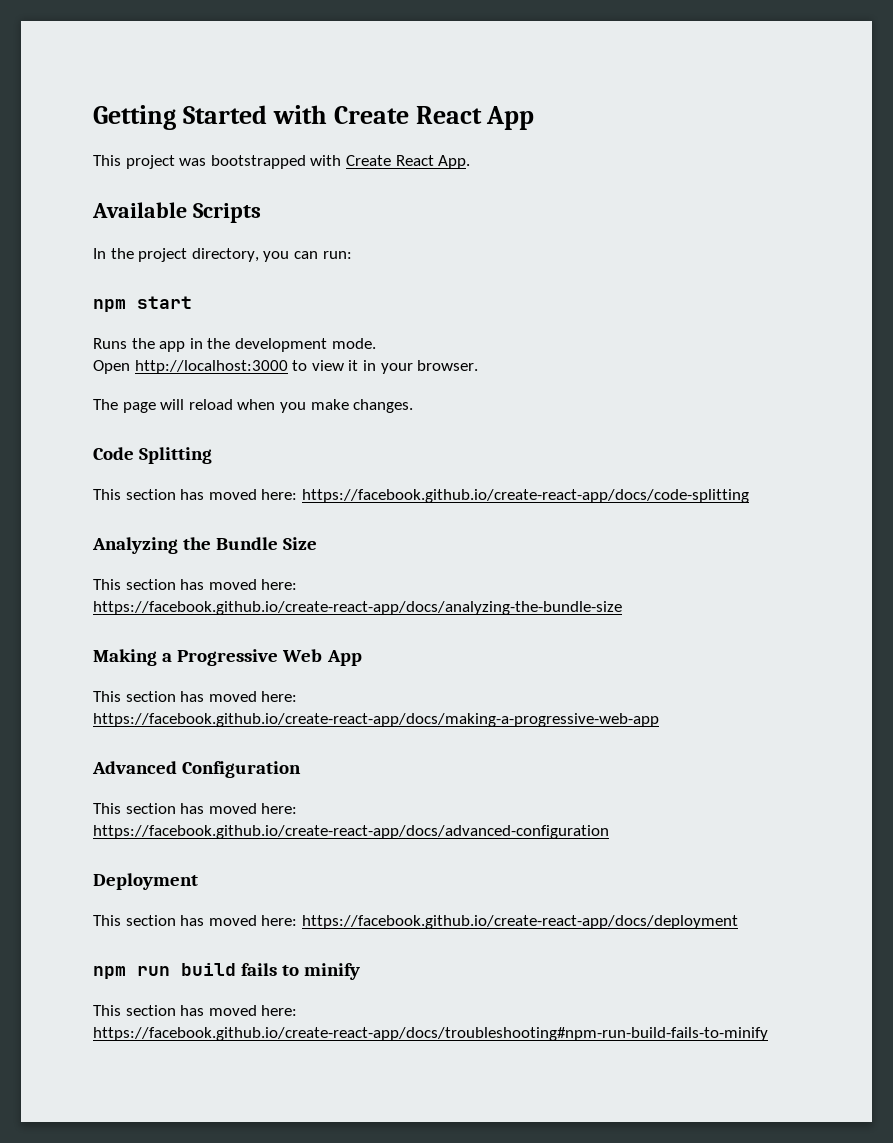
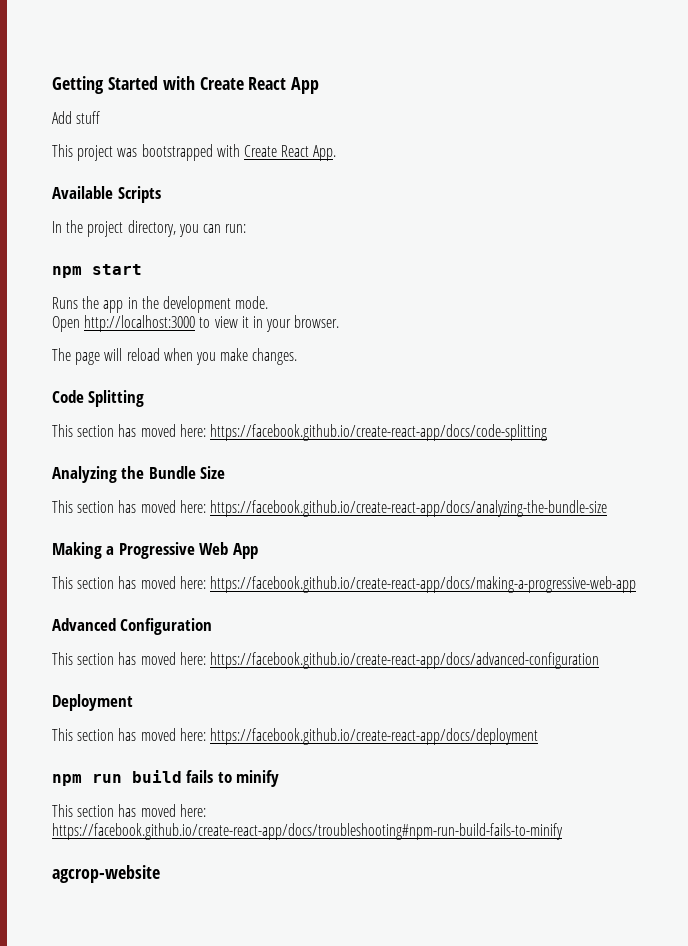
(535, 118) none -> [52,111,101,124] // Add stuff
(768, 1034) none -> [52,865,160,883] // agcrop-website

